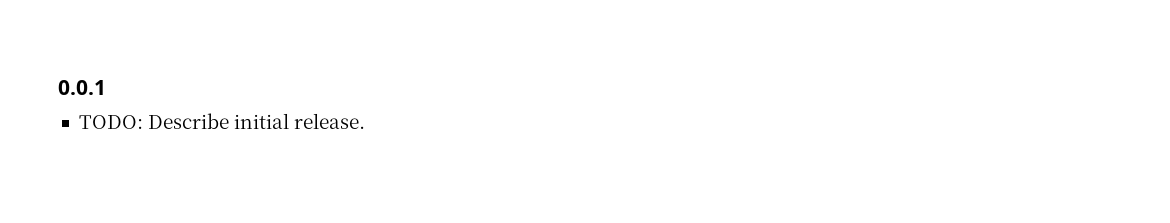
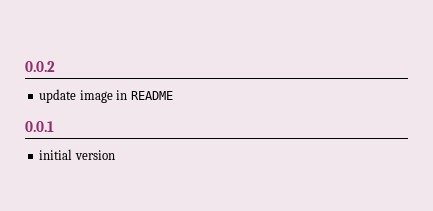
[58,80,106,95] [78,113,366,129] 0.0.1 // TODO: Describe initial release. -> [25,61,55,72] [39,89,173,103] [25,121,54,132] [39,149,115,160] 0.0.2 // update image in README // 0.0.1 // initial version

